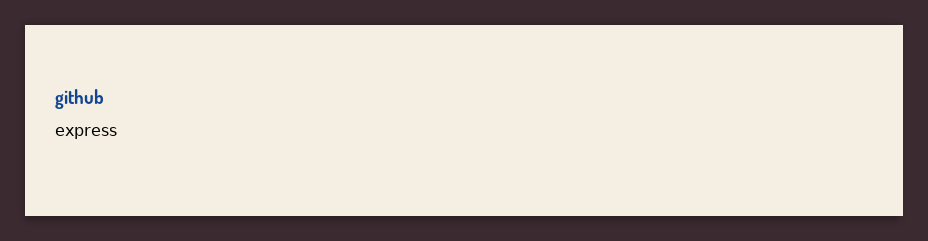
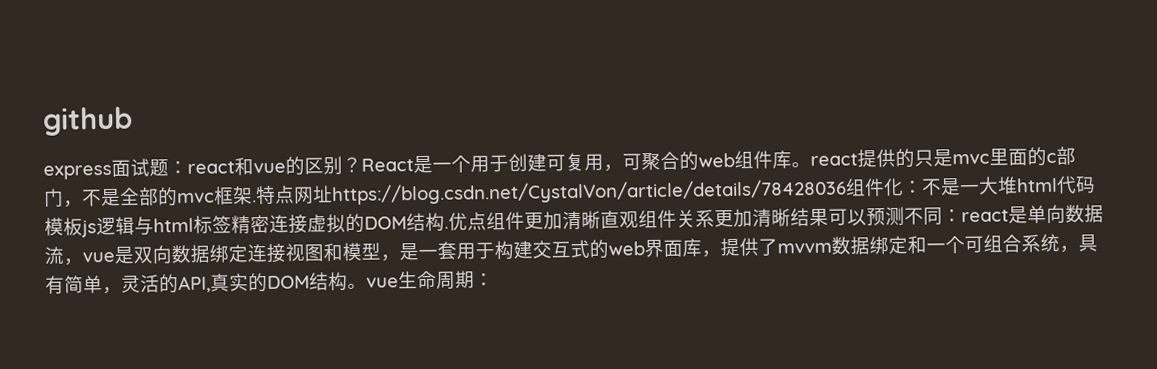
(117, 133) none -> [111,146,1076,177] [44,175,1096,208] [44,204,1104,238] [44,233,1098,266] [45,270,494,295] 面试题：react和vue的区别？React是一个用于创建可复用，可聚合的web组件库。react提供的只是mvc里面的c部门，不是全部的mvc框架.特点网址https://blog.csdn.net/CystalVon/article/details/78428036组件化：不是一大堆html代码模板js逻辑与html标签精密连接虚拟的DOM结构.优点组件更加清晰直观组件关系更加清晰结果可以预测不同：react是单向数据流，vue是双向数据绑定连接视图和模型，是一套用于构建交互式的web界面库，提供了mvvm数据绑定和一个可组合系统，具有简单，灵活的API,真实的DOM结构。vue生命周期：

